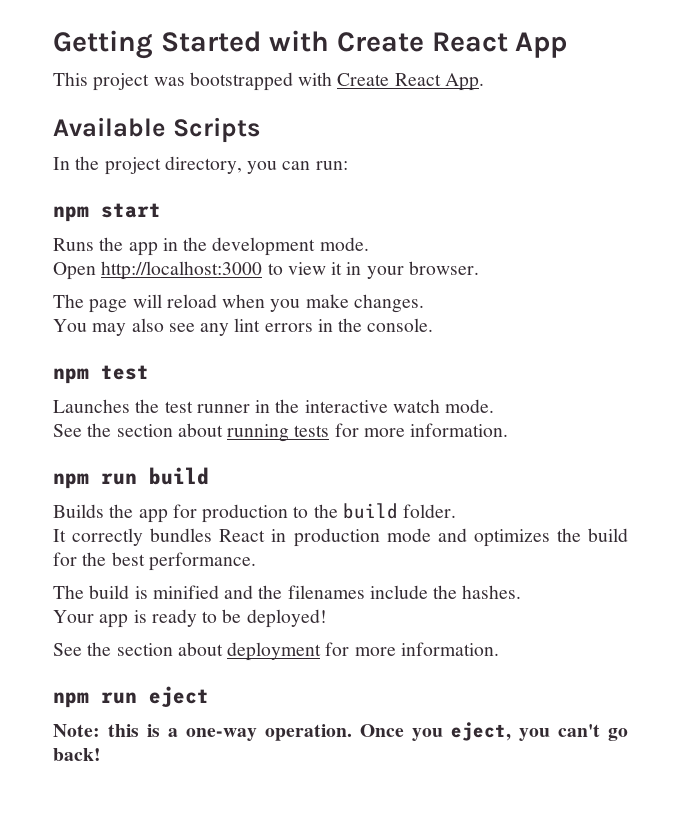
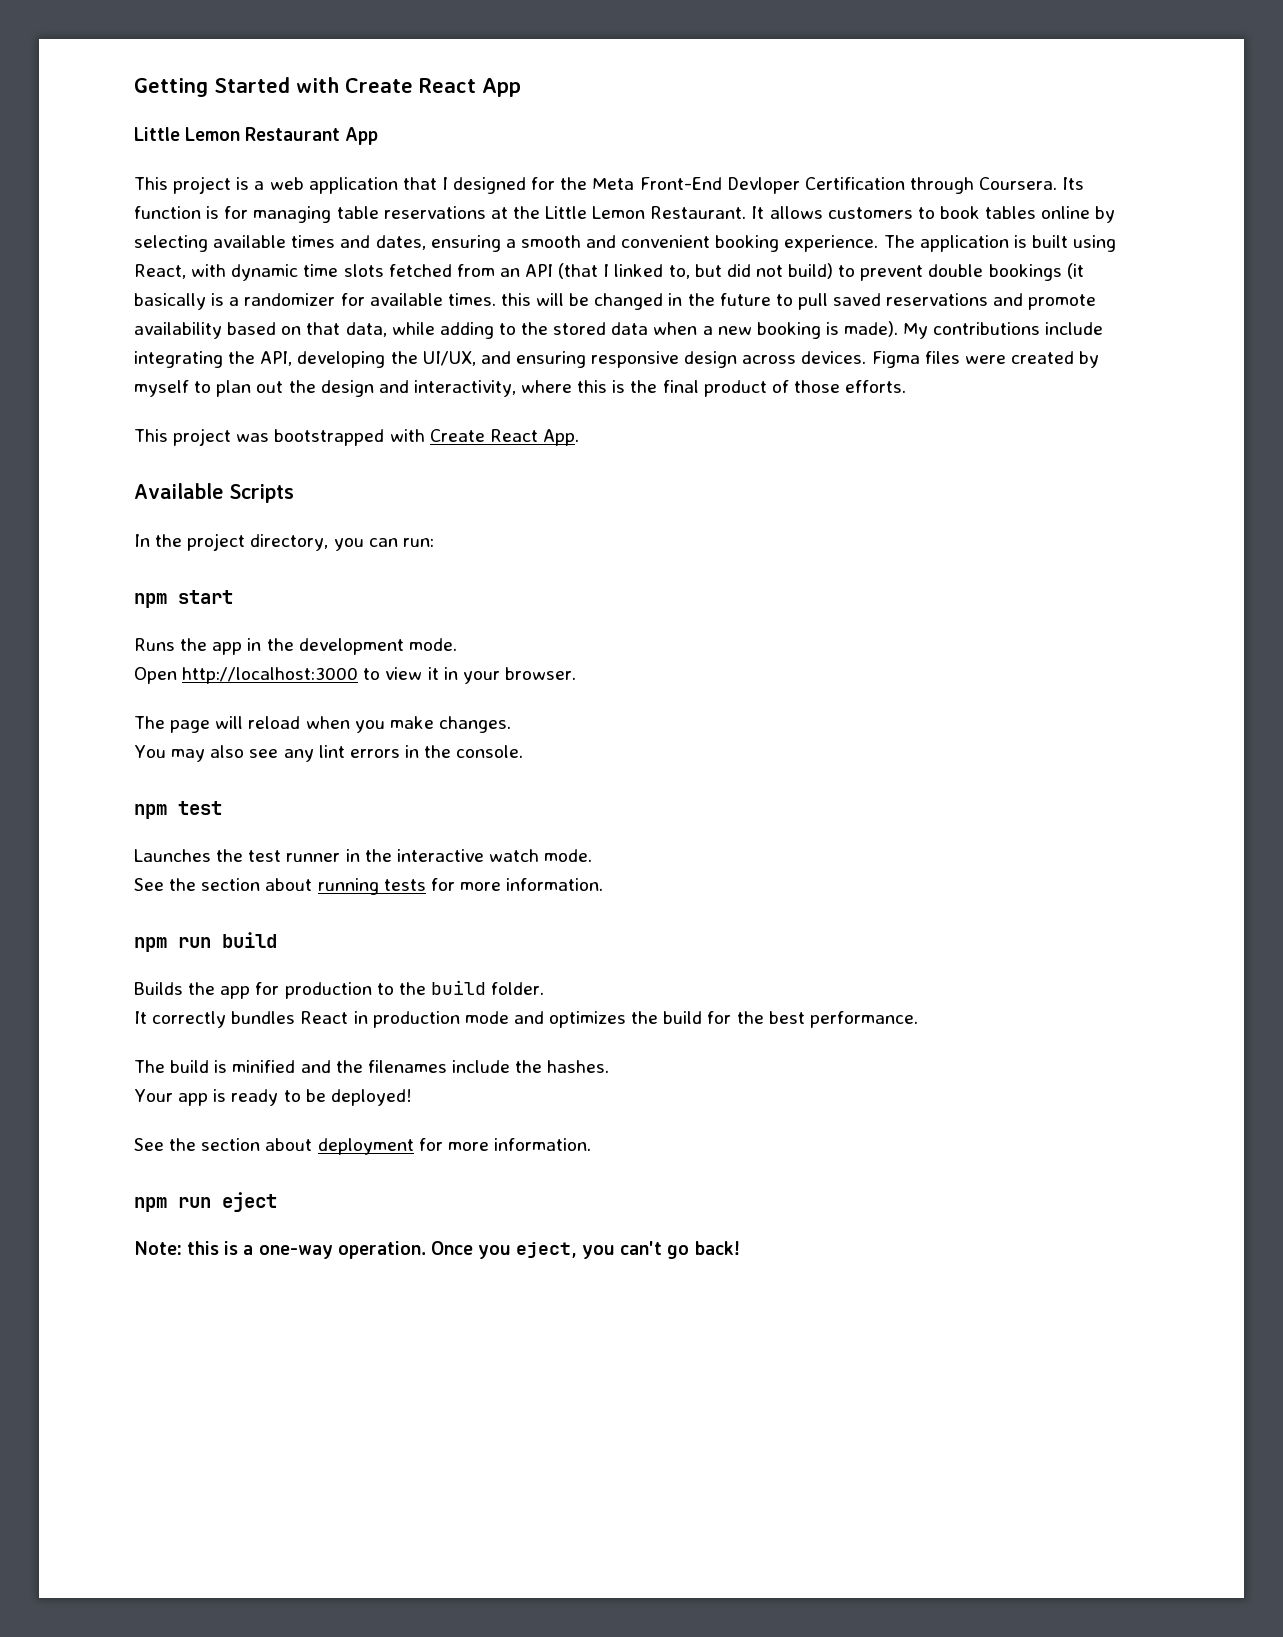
(568, 45) none -> [134,127,379,145] [134,176,1085,194] [134,206,1116,223] [134,235,1117,252] [134,263,1084,281] [134,293,1097,310] [134,321,1104,339] [134,351,1100,368] [134,380,907,397] // Little Lemon Restaurant App // This project is a web application that I designed for the Meta Front-End Devloper Certification through Coursera. Its function is for managing table reservations at the Little Lemon Restaurant. It allows customers to book tables online by selecting available times and dates, ensuring a smooth and convenient booking experience. The application is built using React, with dynamic time slots fetched from an API (that I linked to, but did not build) to prevent double bookings (it basically is a randomizer for available times. this will be changed in the future to pull saved reservations and promote availability based on that data, while adding to the stored data when a new booking is made). My contributions include integrating the API, developing the UI/UX, and ensuring responsive design across devices. Figma files were created by myself to plan out the design and interactivity, where this is the final product of those efforts.

